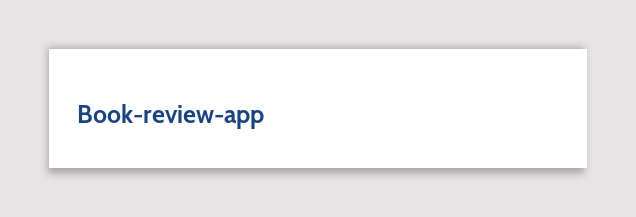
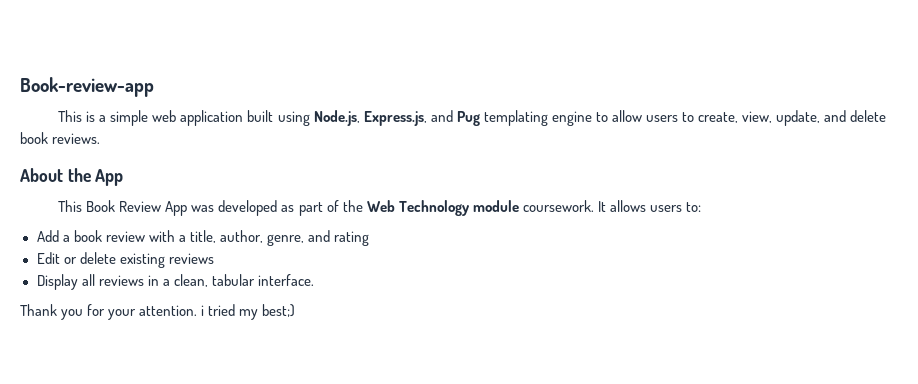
(264, 116) none -> [58,110,887,126] [20,132,101,144] [20,168,124,186] [58,200,701,216] [36,230,370,246] [36,252,214,268] [36,274,314,290] [20,304,296,320] // This is a simple web application built using Node.js, Express.js, and Pug templating engine to allow users to create, view, update, and delete book reviews. // About the App // This Book Review App was developed as part of the Web Technology module coursework. It allows users to: // Add a book review with a title, author, genre, and rating // Edit or delete existing reviews // Display all reviews in a clean, tabular interface. // Thank you for your attention. i tried my best;)

